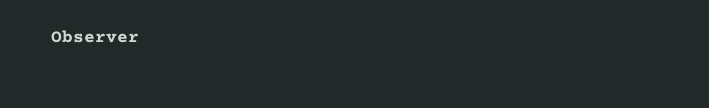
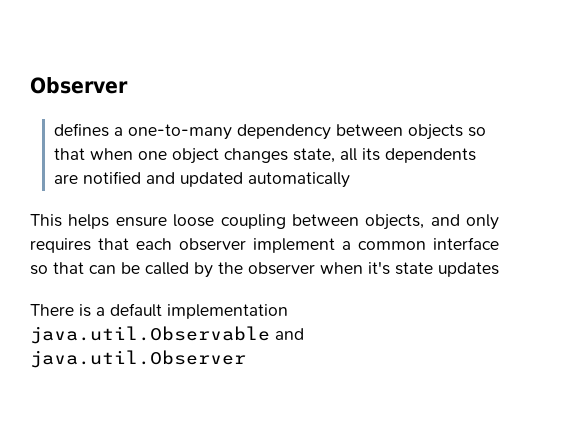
(139, 36) none -> [54,123,487,140] [54,148,477,164] [54,171,351,188] [30,214,499,230] [30,237,499,253] [30,261,499,278] [30,303,288,319] [30,326,304,344] [30,350,246,368] // defines a one-to-many dependency between objects so that when one object changes state, all its dependents are notified and updated automatically // This helps ensure loose coupling between objects, and only requires that each observer implement a common interface so that can be called by the observer when it's state updates // There is a default implementation java.util.Observable and java.util.Observer

